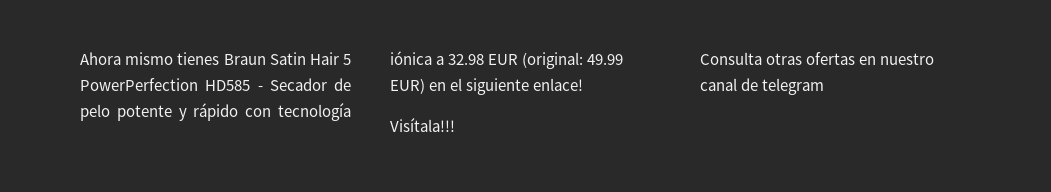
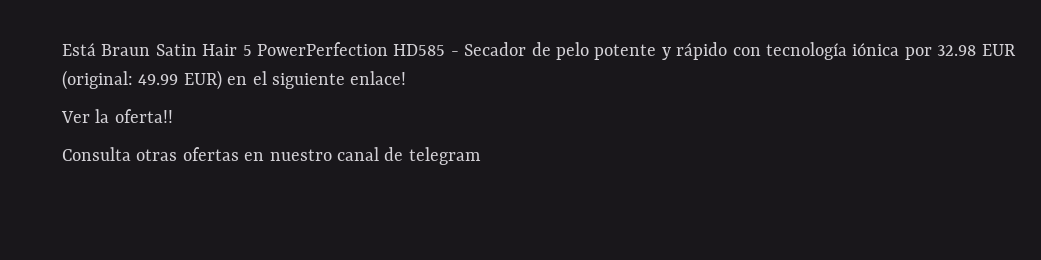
[80,52,220,65] Ahora mismo tienes -> [62,43,96,56] Está
[436,56,445,65] a -> [904,47,932,60] por
[390,118,455,132] Visítala!!! -> [61,109,173,123] Ver la oferta!!

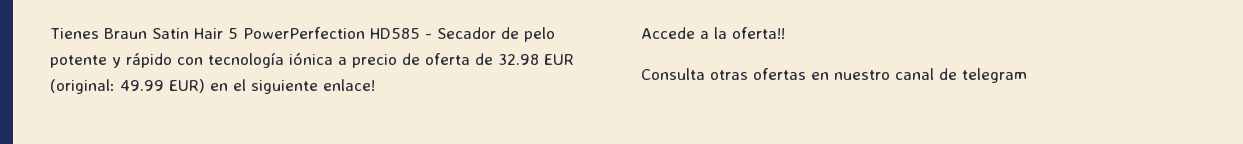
[62,43,96,56] Está -> [50,28,99,39] Tienes
[904,47,932,60] por -> [338,53,493,68] a precio de oferta de
[61,111,90,123] Ver -> [641,27,709,39] Accede a

